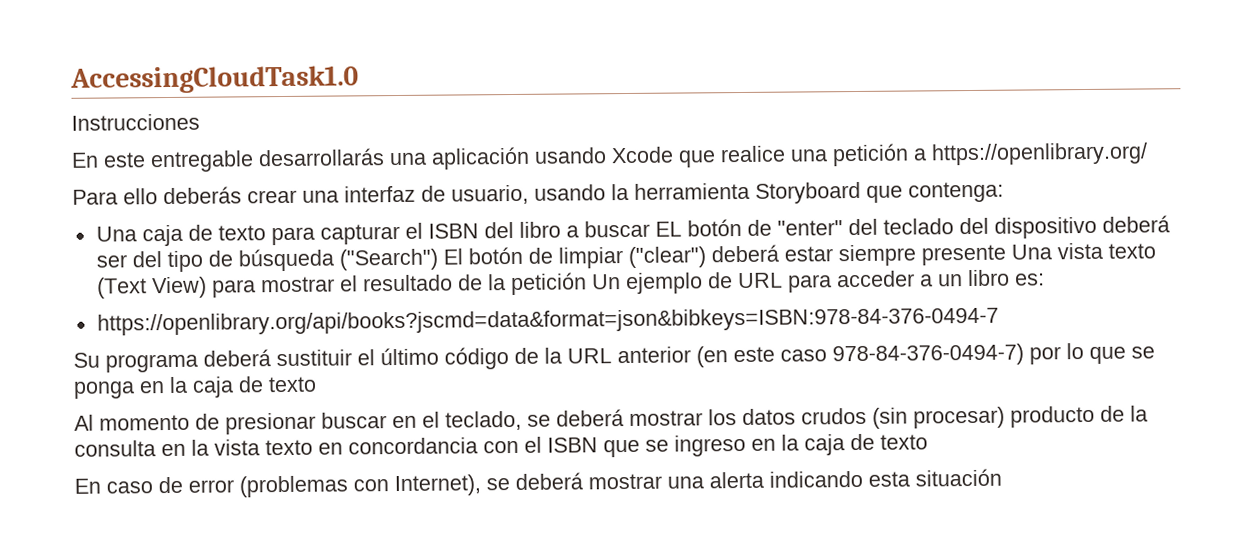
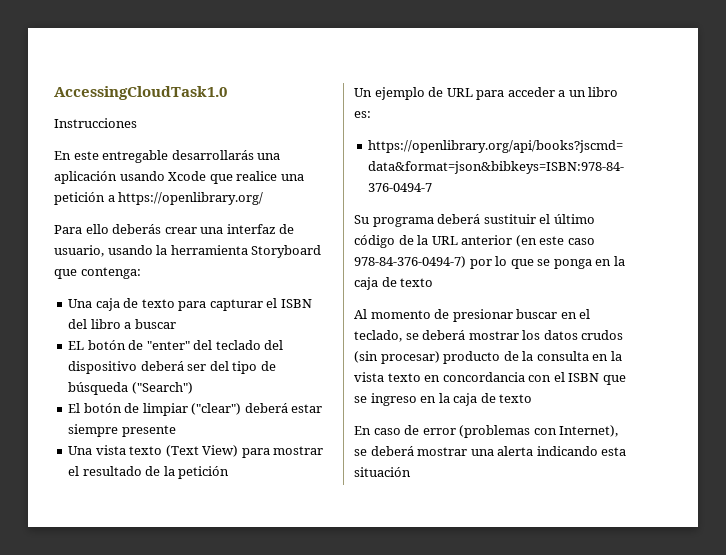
(650, 229) none -> (176, 324) //
(438, 259) none -> (193, 388) //
(1006, 255) none -> (176, 431) //
(587, 284) none -> (230, 472) //

